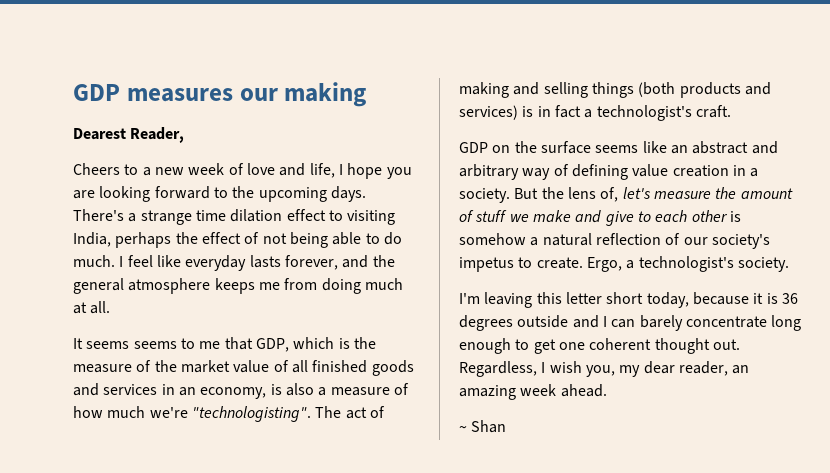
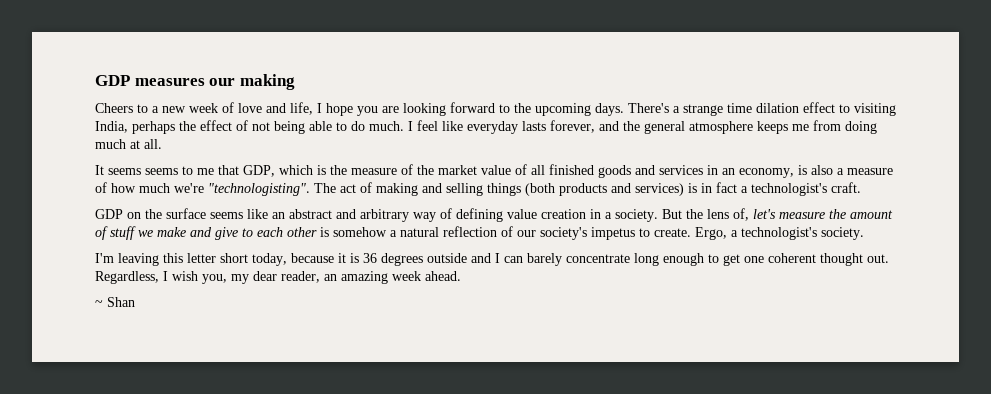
[73,127,185,143] // Dearest Reader, -> (295, 82) none

